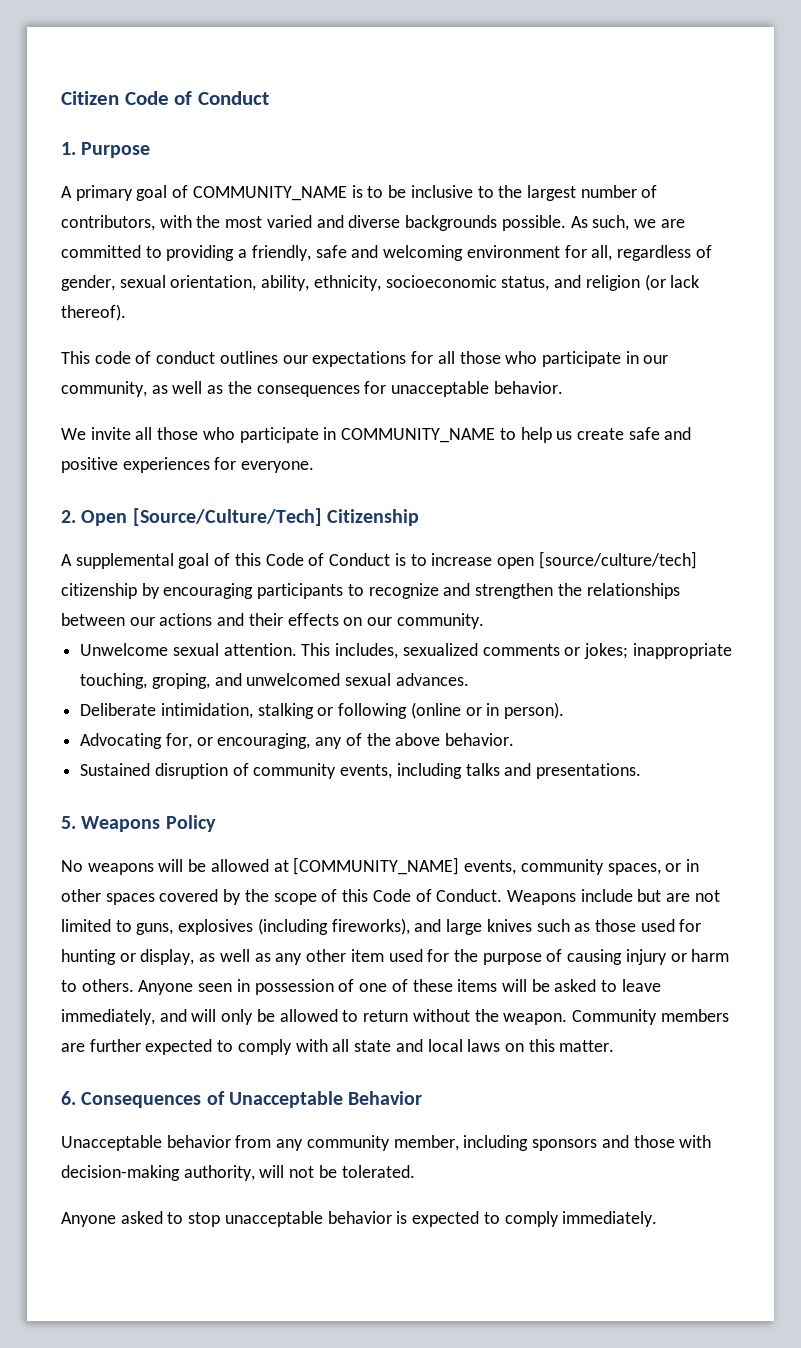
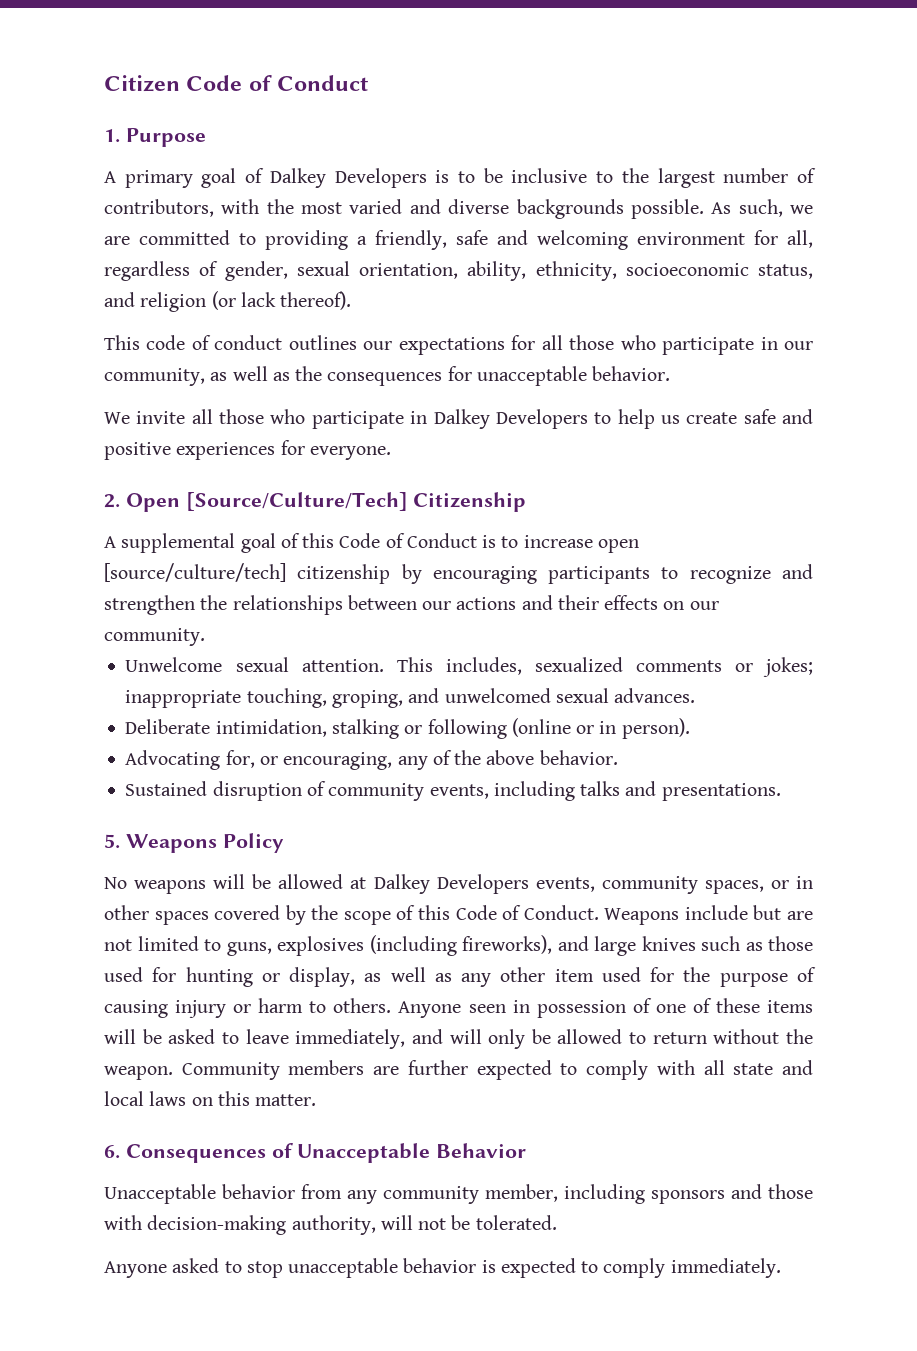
[192,186,347,201] COMMUNITY_NAME -> [269,168,427,188] Dalkey Developers
[341,428,496,443] COMMUNITY_NAME -> [433,409,588,429] Dalkey Developers
[293,857,460,875] [COMMUNITY_NAME] -> [373,874,529,894] Dalkey Developers

